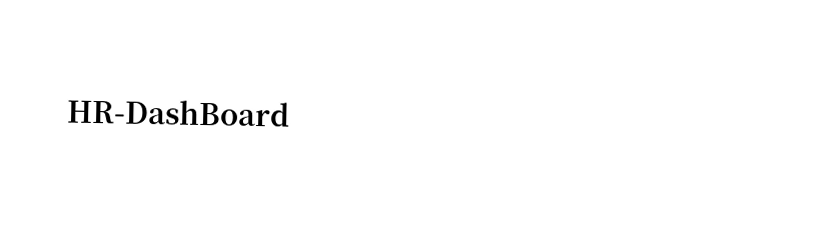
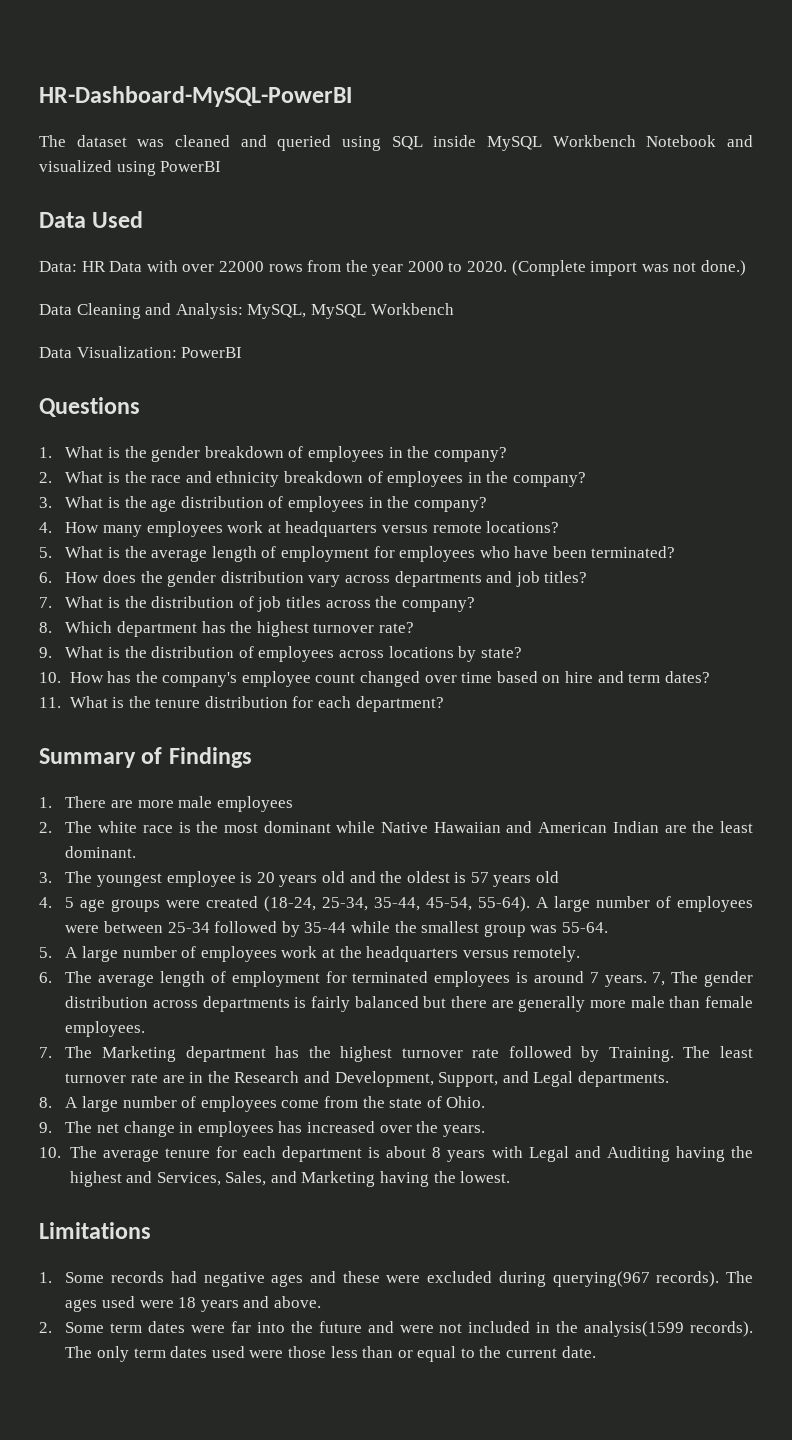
[67,98,290,127] HR-DashBoard -> [39,86,352,107] [39,135,753,151] [39,160,222,176] [39,211,144,228] [39,260,747,276] [39,303,454,319] [39,346,243,358] [39,397,140,417] [39,446,507,462] [39,471,586,487] [39,496,487,512] [39,521,560,537] [39,546,676,562] [39,571,588,587] [39,596,475,612] [39,621,414,637] [39,646,522,662] [39,671,710,687] [39,696,444,712] [39,747,252,768] [39,796,293,812] [39,821,753,833] [65,846,137,858] [39,871,560,887] [39,896,753,912] [65,921,608,937] [39,946,581,962] [39,971,753,987] [65,996,753,1012] [65,1021,146,1037] [39,1046,753,1062] [65,1071,669,1087] [39,1096,486,1112] [39,1121,485,1137] [39,1146,754,1162] [69,1171,511,1187] [39,1222,151,1239] [39,1271,753,1287] [65,1296,321,1312] [39,1321,753,1337] [65,1346,596,1362] HR-Dashboard-MySQL-PowerBI // The dataset was cleaned and queried using SQL inside MySQL Workbench Notebook and visualized using PowerBI // Data Used // Data: HR Data with over 22000 rows from the year 2000 to 2020. (Complete import was not done.) // Data Cleaning and Analysis: MySQL, MySQL Workbench // Data Visualization: PowerBI // Questions // 1. What is the gender breakdown of employees in the company? // 2. What is the race and ethnicity breakdown of employees in the company? // 3. What is the age distribution of employees in the company? // 4. How many employees work at headquarters versus remote locations? // 5. What is the average length of employment for employees who have been terminated? // 6. How does the gender distribution vary across departments and job titles? // 7. What is the distribution of job titles across the company? // 8. Which department has the highest turnover rate? // 9. What is the distribution of employees across locations by state? // 10. How has the company's employee count changed over time based on hire and term dates? // 11. What is the tenure distribution for each department? // Summary of Findings // 1. There are more male employees // 2. The white race is the most dominant while Native Hawaiian and American Indian are the least dominant. // 3. The youngest employee is 20 years old and the oldest is 57 years old // 4. 5 age groups were created (18-24, 25-34, 35-44, 45-54, 55-64). A large number of employees were between 25-34 followed by 35-44 while the smallest group was 55-64. // 5. A large number of employees work at the headquarters versus remotely. // 6. The average length of employment for terminated employees is around 7 years. 7, The gender distribution across departments is fairly balanced but there are generally more male than female employees. // 7. The Marketing department has the highest turnover rate followed by Training. The least turnover rate are in the Research and Development, Support, and Legal departments. // 8. A large number of employees come from the state of Ohio. // 9. The net change in employees has increased over the years. // 10. The average tenure for each department is about 8 years with Legal and Auditing having the highest and Services, Sales, and Marketing having the lowest. // Limitations // 1. Some records had negative ages and these were excluded during querying(967 records). The ages used were 18 years and above. // 2. Some term dates were far into the future and were not included in the analysis(1599 records). The only term dates used were those less than or equal to the current date.

